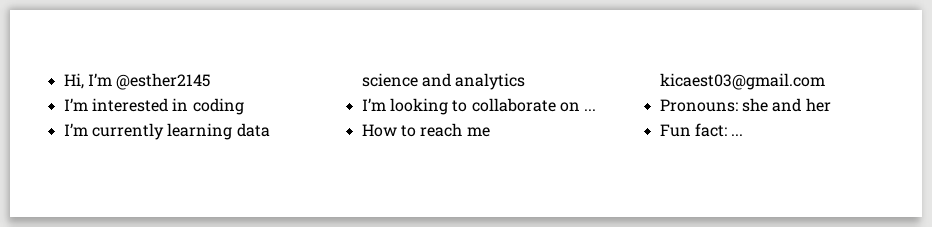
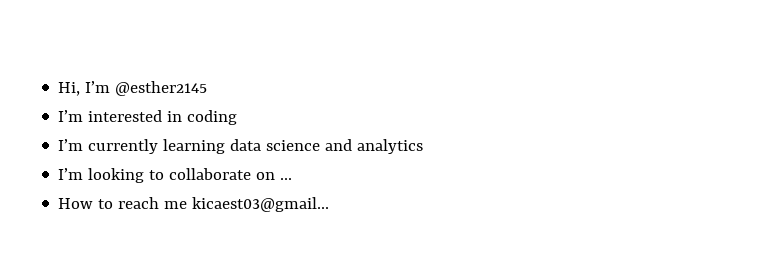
[659,73,825,90] [659,98,831,112] [659,123,744,137] kicaest03@gmail.com // Pronouns: she and her // Fun fact: ... -> [192,197,330,212] kicaest03@gmail...

